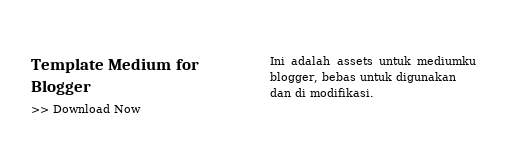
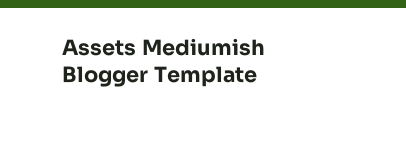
[31,58,199,73] [31,80,91,95] [31,104,141,113] [270,56,476,65] [270,72,456,83] [270,88,374,97] Template Medium for Blogger // >> Download Now // Ini adalah assets untuk mediumku blogger, bebas untuk digunakan dan di modifikasi. -> [62,38,265,56] [62,66,257,87] Assets Mediumish Blogger Template

